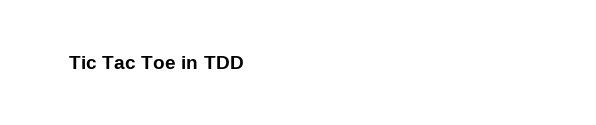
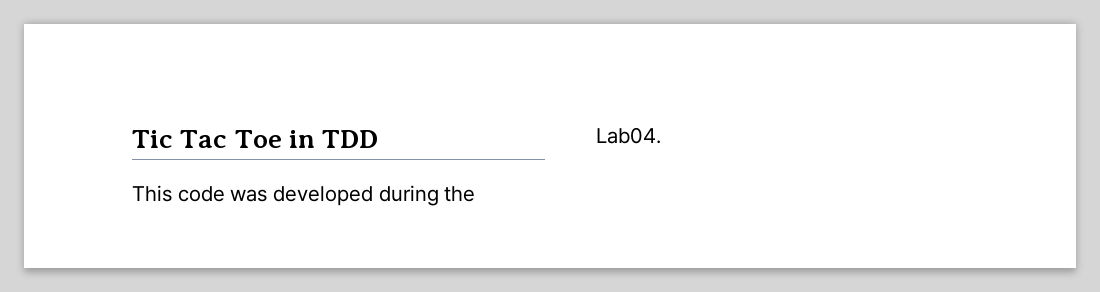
(244, 62) none -> [132,185,476,206] [596,127,661,144] // This code was developed during the Lab04.

